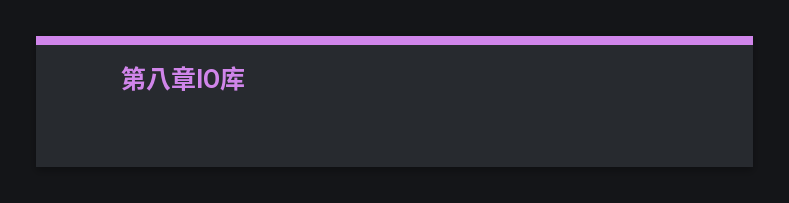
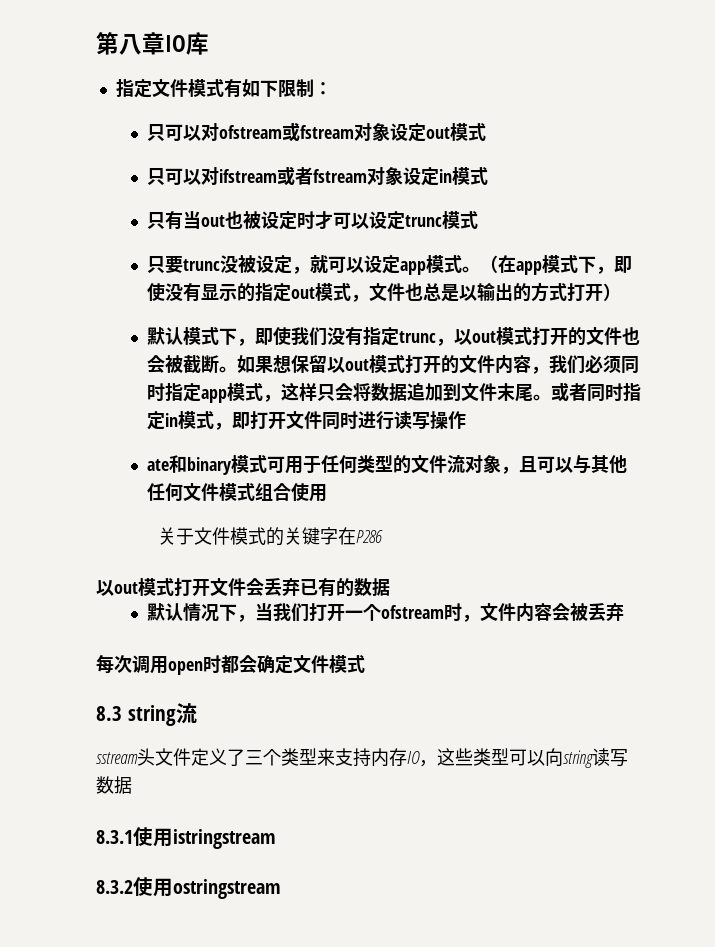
(245, 78) none -> [115,78,332,98] [146,122,486,142] [146,166,488,186] [146,211,478,230] [146,255,632,275] [146,282,621,302] [146,326,640,346] [146,355,639,374] [146,382,641,403] [146,411,466,430] [146,455,627,475] [146,483,327,502] [158,527,384,546] [96,578,390,597] [146,603,624,622] [96,654,365,675] [96,703,197,726] [96,748,628,768] [96,776,132,794] [96,827,276,849] [96,877,281,899] // 指定文件模式有如下限制： // 只可以对ofstream或fstream对象设定out模式 // 只可以对ifstream或者fstream对象设定in模式 // 只有当out也被设定时才可以设定trunc模式 // 只要trunc没被设定，就可以设定app模式。（在app模式下，即使没有显示的指定out模式，文件也总是以输出的方式打开） // 默认模式下，即使我们没有指定trunc，以out模式打开的文件也会被截断。如果想保留以out模式打开的文件内容，我们必须同时指定app模式，这样只会将数据追加到文件末尾。或者同时指定in模式，即打开文件同时进行读写操作 // ate和binary模式可用于任何类型的文件流对象，且可以与其他任何文件模式组合使用 // 关于文件模式的关键字在P286 // 以out模式打开文件会丢弃已有的数据 // 默认情况下，当我们打开一个ofstream时，文件内容会被丢弃 // 每次调用open时都会确定文件模式 // 8.3 string流 // sstream头文件定义了三个类型来支持内存IO，这些类型可以向string读写数据 // 8.3.1使用istringstream // 8.3.2使用ostringstream

